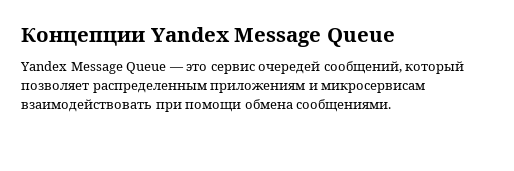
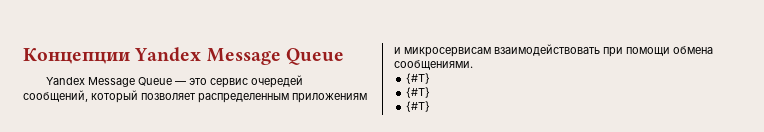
(392, 105) none -> [406,73,431,84] [406,87,431,98] [406,101,431,112] // {#T} // {#T} // {#T}

